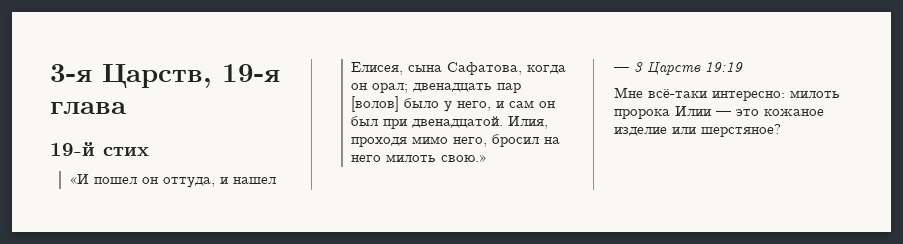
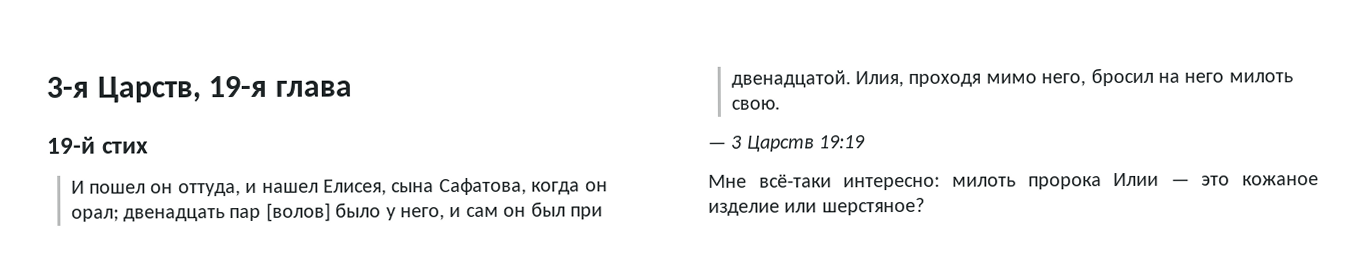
[69,174,90,184] «И -> [70,180,85,194] И
[441,154,488,162] свою.» -> [730,99,780,110] свою.

